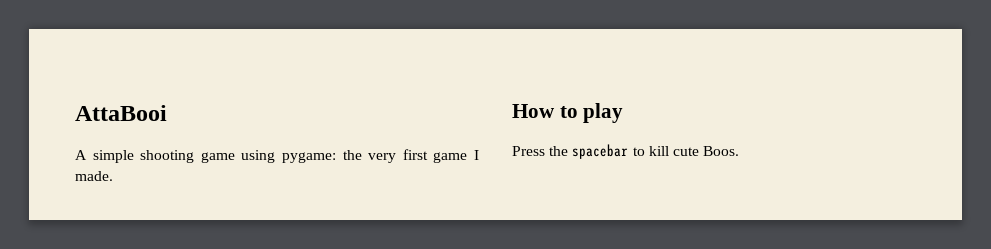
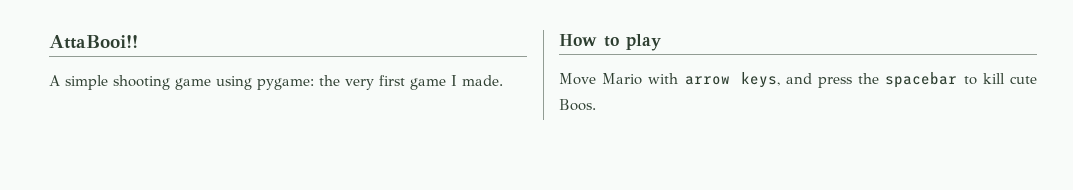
[75,105,167,121] AttaBooi -> [49,35,138,49] AttaBooi!!
[512,146,545,156] Press -> [559,72,853,88] Move Mario with arrow keys, and press

